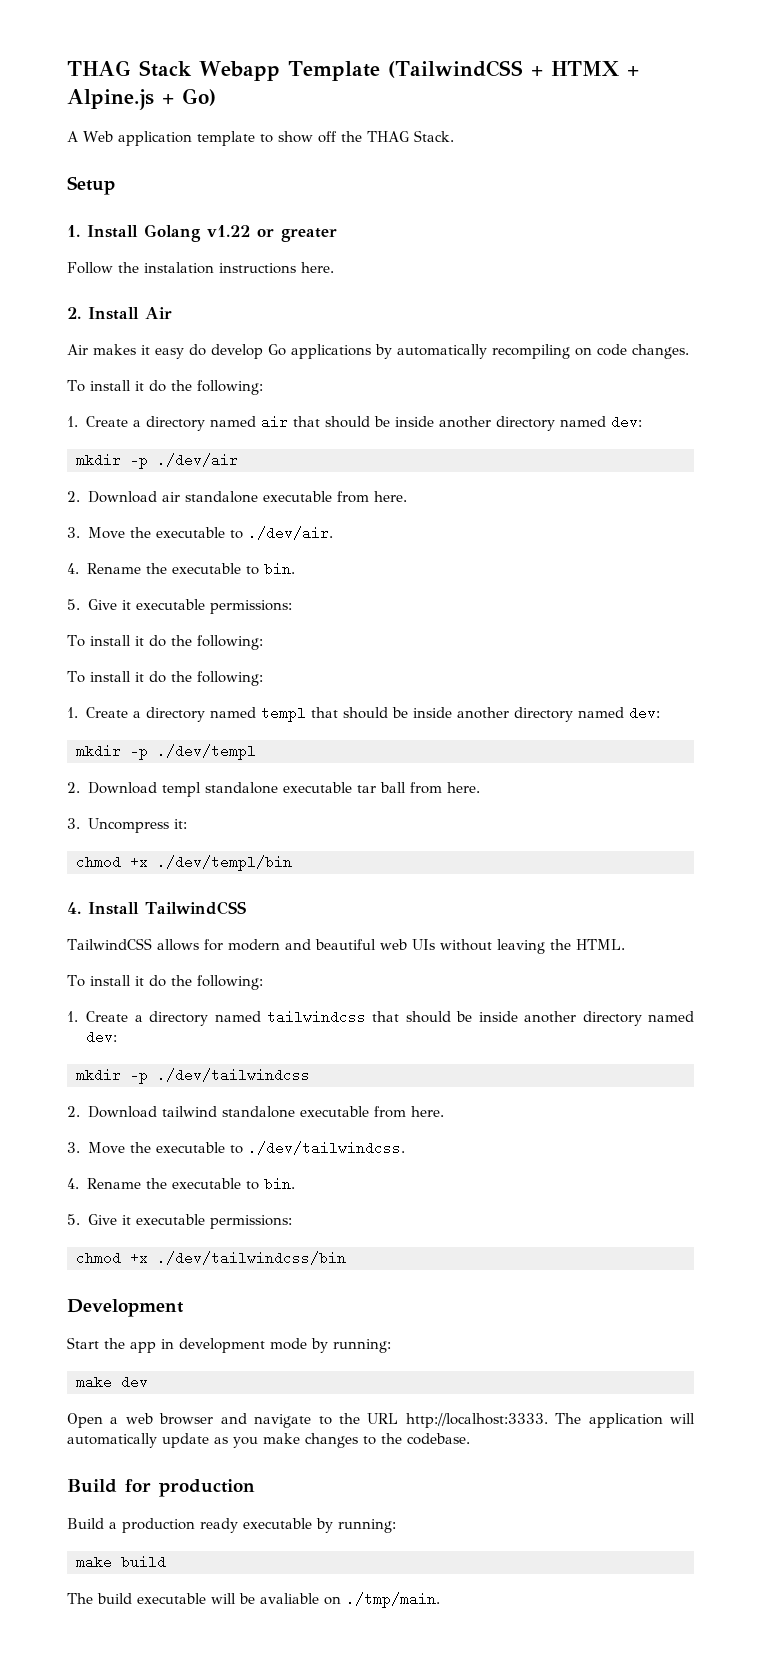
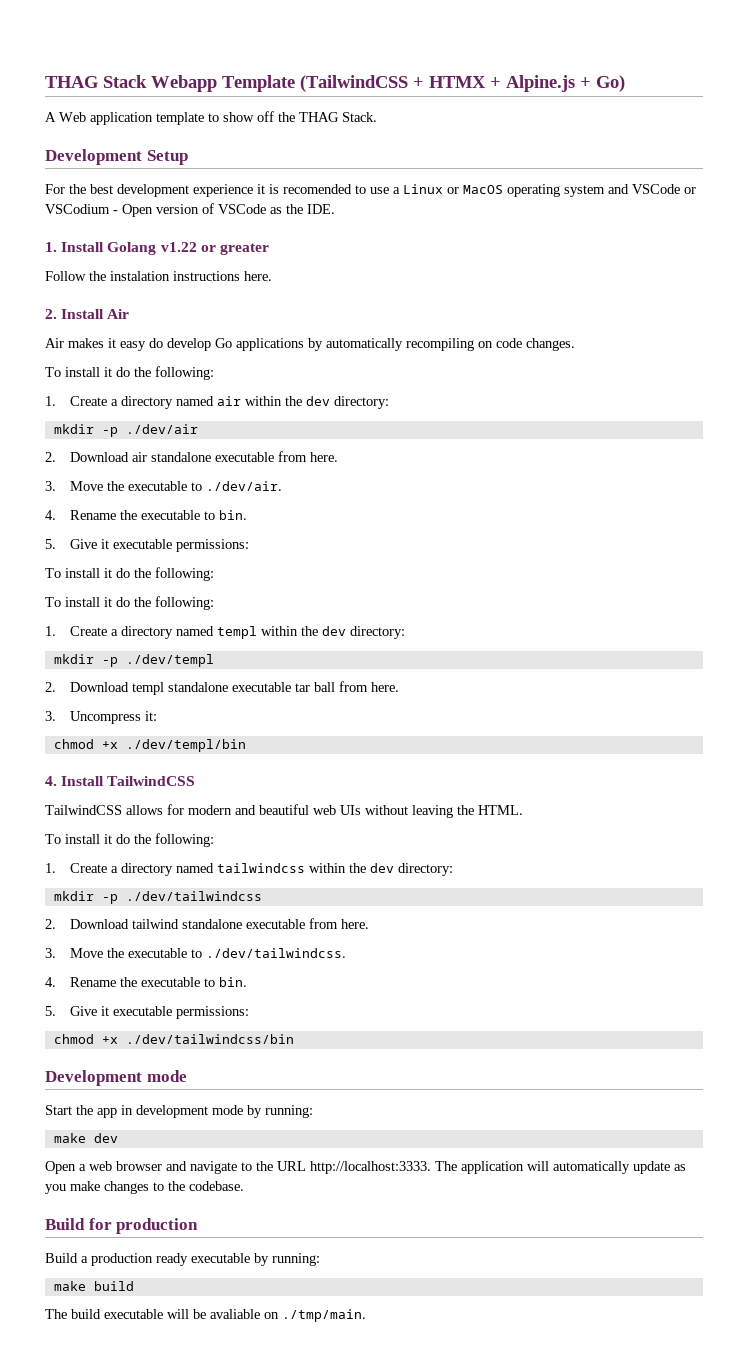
(454, 136) none -> [45,149,142,165] Development
(115, 185) none -> [45,184,696,197] [45,203,335,217] // For the best development experience it is recomended to use a Linux or MacOS operating system and VSCode or VSCodium - Open version of VSCode as the IDE.
[293,415,643,431] that should be inside another directory named dev: -> [245,396,390,409] within the dev directory:
[311,706,661,722] that should be inside another directory named dev: -> [261,626,406,639] within the dev directory:
[372,1011,694,1026] [86,1030,118,1044] that should be inside another directory named dev: -> [309,863,454,876] within the dev directory:
(184, 1308) none -> [146,1070,187,1082] mode

